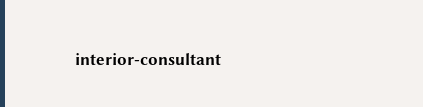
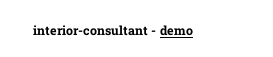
(221, 59) none -> [151,25,193,36] - demo

